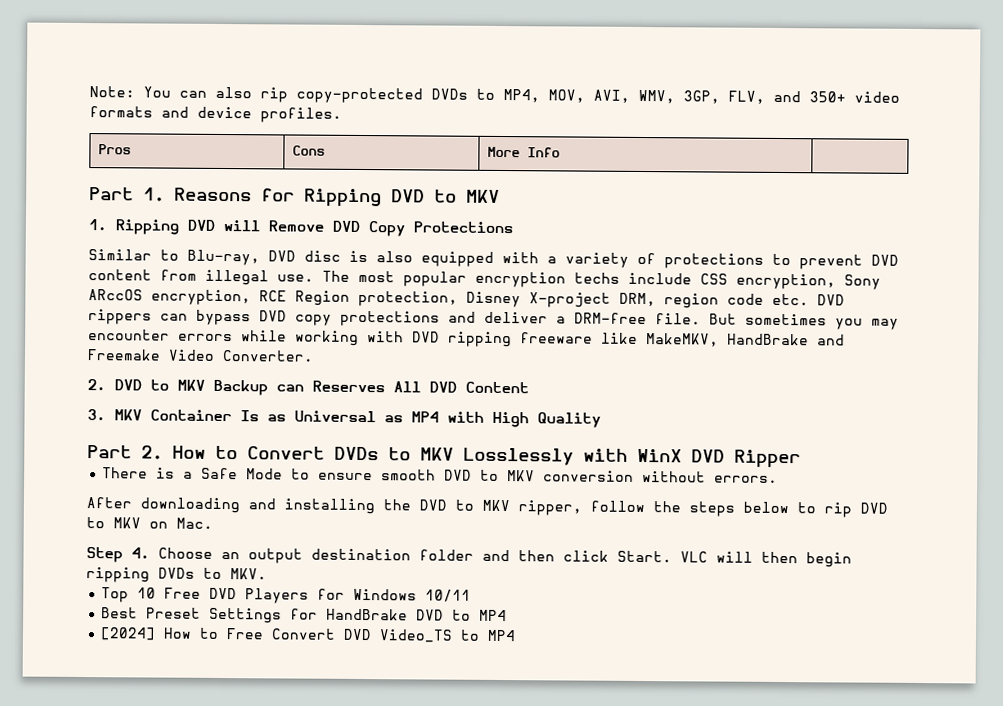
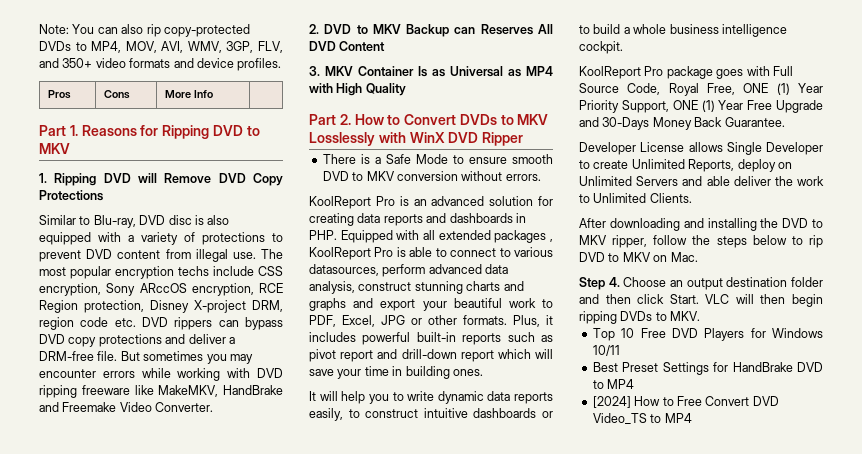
(779, 479) none -> [309,196,553,209] [309,213,526,226] [309,230,553,243] [309,247,553,260] [309,264,509,277] [309,281,524,294] [309,298,553,311] [309,315,553,327] [309,332,553,345] [309,349,553,362] [309,366,483,379] [309,391,553,404] [309,408,553,421] [579,24,787,37] [579,41,623,54] [579,66,793,79] [579,83,823,96] [579,100,823,113] [579,117,785,130] [579,142,823,155] [579,159,792,172] [579,176,824,186] [579,193,692,203] // KoolReport Pro is an advanced solution for creating data reports and dashboards in PHP. Equipped with all extended packages , KoolReport Pro is able to connect to various datasources, perform advanced data analysis, construct stunning charts and graphs and export your beautiful work to PDF, Excel, JPG or other formats. Plus, it includes powerful built-in reports such as pivot report and drill-down report which will save your time in building ones. // It will help you to write dynamic data reports easily, to construct intuitive dashboards or to build a whole business intelligence cockpit. // KoolReport Pro package goes with Full Source Code, Royal Free, ONE (1) Year Priority Support, ONE (1) Year Free Upgrade and 30-Days Money Back Guarantee. // Developer License allows Single Developer to create Unlimited Reports, deploy on Unlimited Servers and able deliver the work to Unlimited Clients.

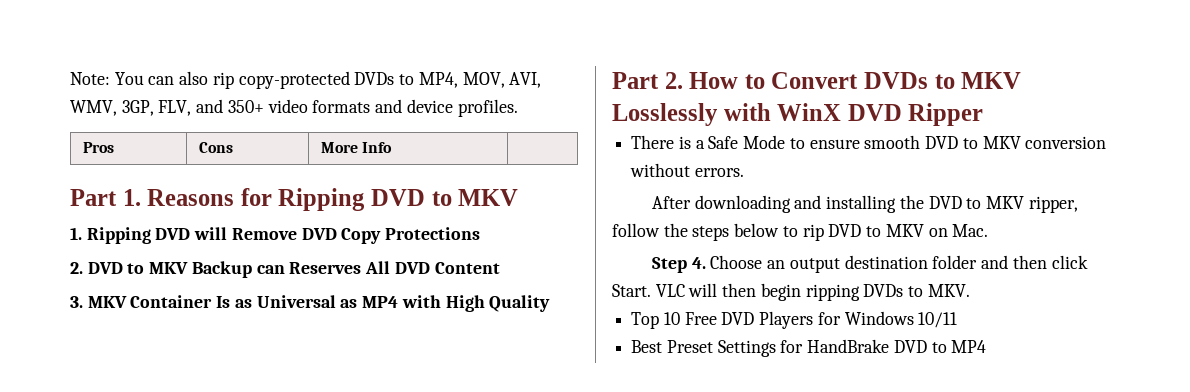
[39,215,230,228] [39,232,283,245] [39,249,283,262] [39,266,283,279] [39,283,283,296] [39,300,283,313] [39,317,283,330] [39,334,235,347] [39,351,253,364] [39,368,283,381] [39,385,283,398] [39,402,214,412] // Similar to Blu-ray, DVD disc is also equipped with a variety of protections to prevent DVD content from illegal use. The most popular encryption techs include CSS encryption, Sony ARccOS encryption, RCE Region protection, Disney X-project DRM, region code etc. DVD rippers can bypass DVD copy protections and deliver a DRM-free file. But sometimes you may encounter errors while working with DVD ripping freeware like MakeMKV, HandBrake and Freemake Video Converter. -> (481, 233) none
[309,196,553,209] [309,213,526,226] [309,230,553,243] [309,247,553,260] [309,264,509,277] [309,281,524,294] [309,298,553,311] [309,315,553,327] [309,332,553,345] [309,349,553,362] [309,366,483,379] [309,391,553,404] [309,408,553,421] [579,24,787,37] [579,41,623,54] [579,66,793,79] [579,83,823,96] [579,100,823,113] [579,117,785,130] [579,142,823,155] [579,159,792,172] [579,176,824,186] [579,193,692,203] // KoolReport Pro is an advanced solution for creating data reports and dashboards in PHP. Equipped with all extended packages , KoolReport Pro is able to connect to various datasources, perform advanced data analysis, construct stunning charts and graphs and export your beautiful work to PDF, Excel, JPG or other formats. Plus, it includes powerful built-in reports such as pivot report and drill-down report which will save your time in building ones. // It will help you to write dynamic data reports easily, to construct intuitive dashboards or to build a whole business intelligence cockpit. // KoolReport Pro package goes with Full Source Code, Royal Free, ONE (1) Year Priority Support, ONE (1) Year Free Upgrade and 30-Days Money Back Guarantee. // Developer License allows Single Developer to create Unlimited Reports, deploy on Unlimited Servers and able deliver the work to Unlimited Clients. -> (744, 172) none
[592,396,779,408] [592,413,692,424] // [2024] How to Free Convert DVD Video_TS to MP4 -> (987, 346) none

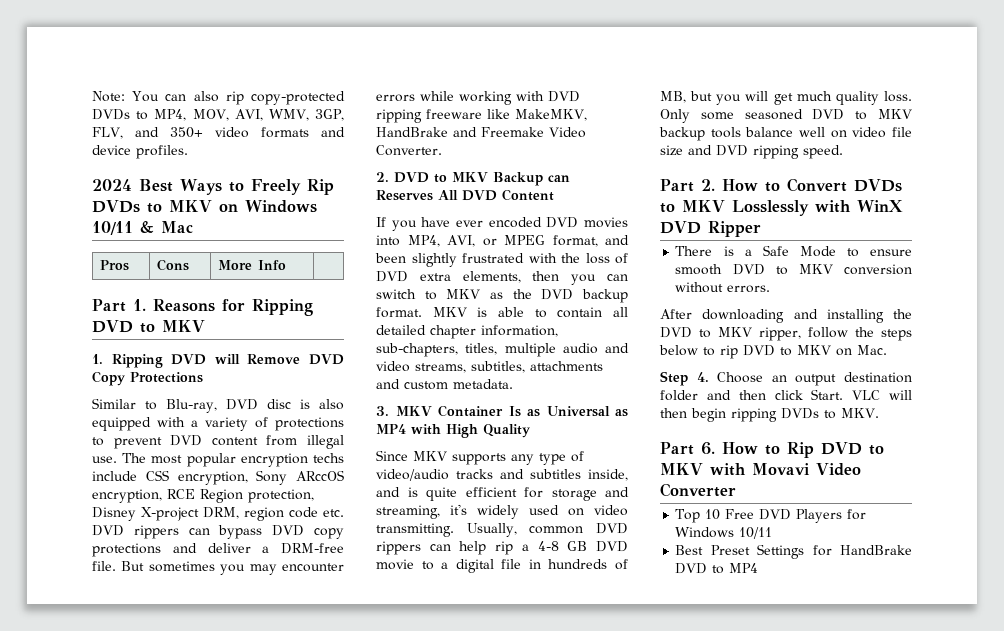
(518, 108) none -> [92,179,334,195] [92,200,317,213] [92,221,193,235] // 2024 Best Ways to Freely Rip DVDs to MKV on Windows 10/11 & Mac
(481, 233) none -> [92,398,344,413] [92,417,344,431] [92,435,344,449] [92,453,344,467] [92,470,344,485] [92,489,314,503] [92,507,344,521] [92,525,344,539] [92,543,344,557] [92,561,344,575] [376,91,580,105] [376,109,587,123] [376,127,586,138] [376,145,442,156] // Similar to Blu-ray, DVD disc is also equipped with a variety of protections to prevent DVD content from illegal use. The most popular encryption techs include CSS encryption, Sony ARccOS encryption, RCE Region protection, Disney X-project DRM, region code etc. DVD rippers can bypass DVD copy protections and deliver a DRM-free file. But sometimes you may encounter errors while working with DVD ripping freeware like MakeMKV, HandBrake and Freemake Video Converter.
(500, 268) none -> [376,217,628,231] [376,235,629,247] [375,253,628,267] [376,271,628,285] [376,289,628,303] [376,307,628,318] [376,325,558,339] [376,343,629,357] [376,361,603,373] [376,379,513,390] // If you have ever encoded DVD movies into MP4, AVI, or MPEG format, and been slightly frustrated with the loss of DVD extra elements, then you can switch to MKV as the DVD backup format. MKV is able to contain all detailed chapter information, sub-chapters, titles, multiple audio and video streams, subtitles, attachments and custom metadata.
(551, 303) none -> [376,450,584,465] [376,469,628,481] [376,487,629,501] [376,504,628,519] [376,523,628,537] [376,541,628,555] [376,559,628,573] [660,91,912,105] [660,109,912,123] [659,127,912,141] [660,145,843,159] // Since MKV supports any type of video/audio tracks and subtitles inside, and is quite efficient for storage and streaming, it's widely used on video transmitting. Usually, common DVD rippers can help rip a 4-8 GB DVD movie to a digital file in hundreds of MB, but you will get much quality loss. Only some seasoned DVD to MKV backup tools balance well on video file size and DVD ripping speed.
(970, 290) none -> [660,442,884,458] [660,463,861,476] [660,483,736,497] // Part 6. How to Rip DVD to MKV with Movavi Video Converter

